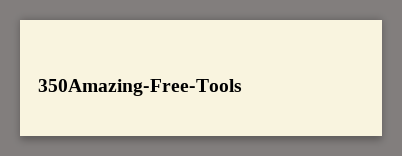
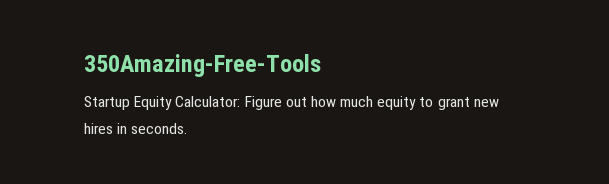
(242, 87) none -> [84,96,499,110] [84,123,188,134] // Startup Equity Calculator: Figure out how much equity to grant new hires in seconds.

